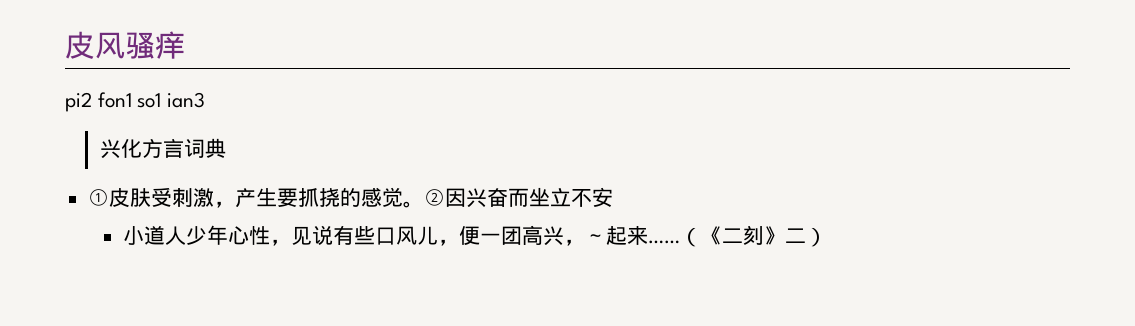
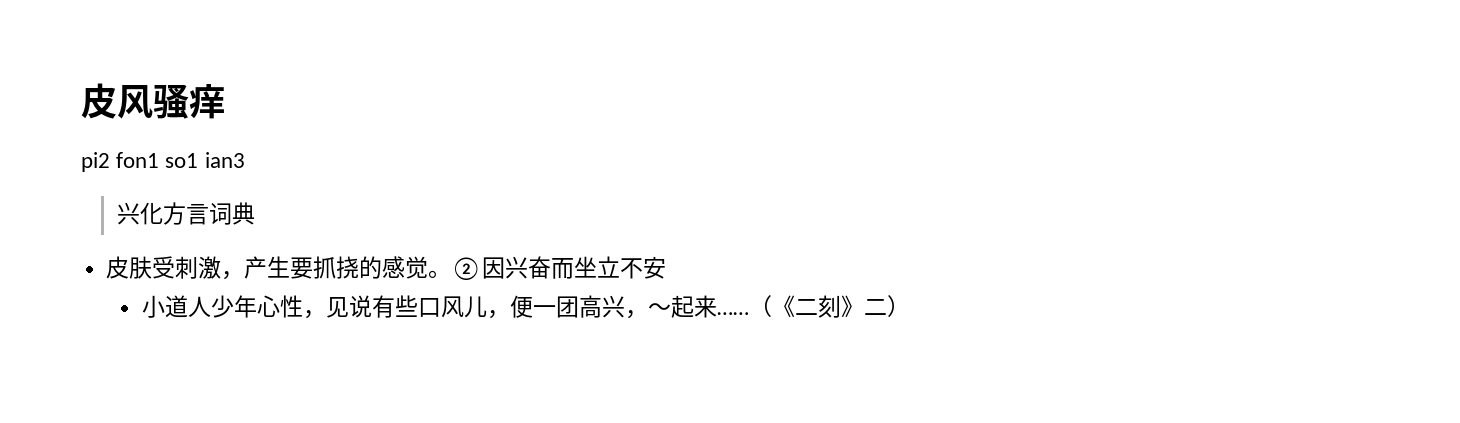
[88,189,110,206] ① -> (255, 213) none

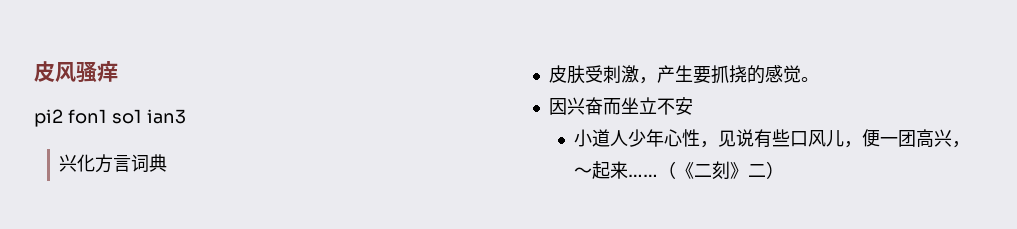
[451,257,483,280] ② -> (819, 79) //

